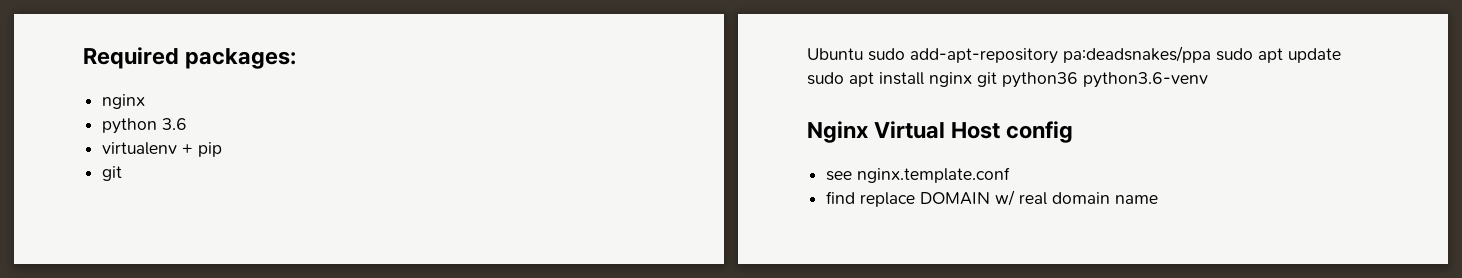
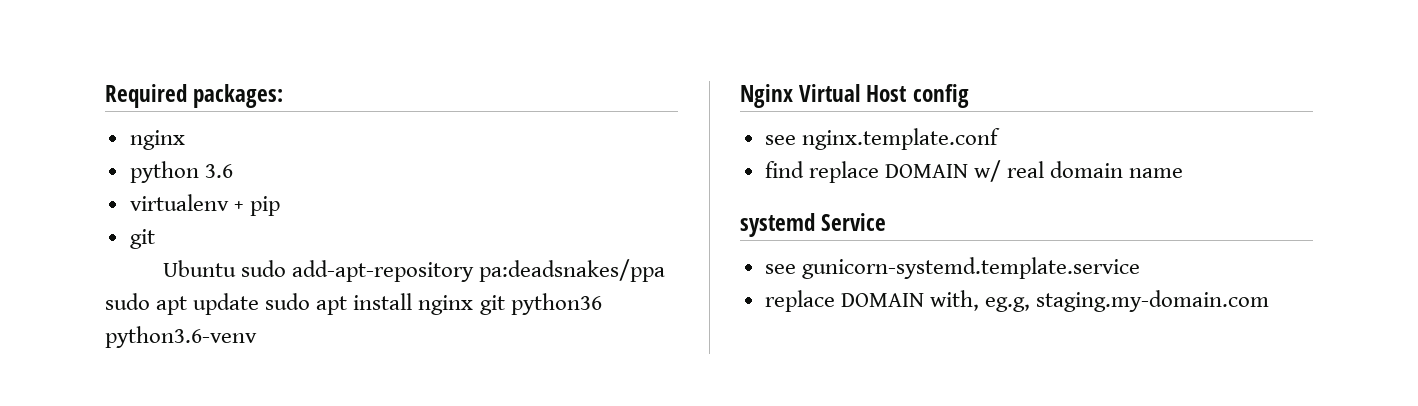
(1159, 199) none -> [740,213,887,237] [764,257,1140,279] [764,290,1270,312] // systemd Service // see gunicorn-systemd.template.service // replace DOMAIN with, eg.g, staging.my-domain.com

